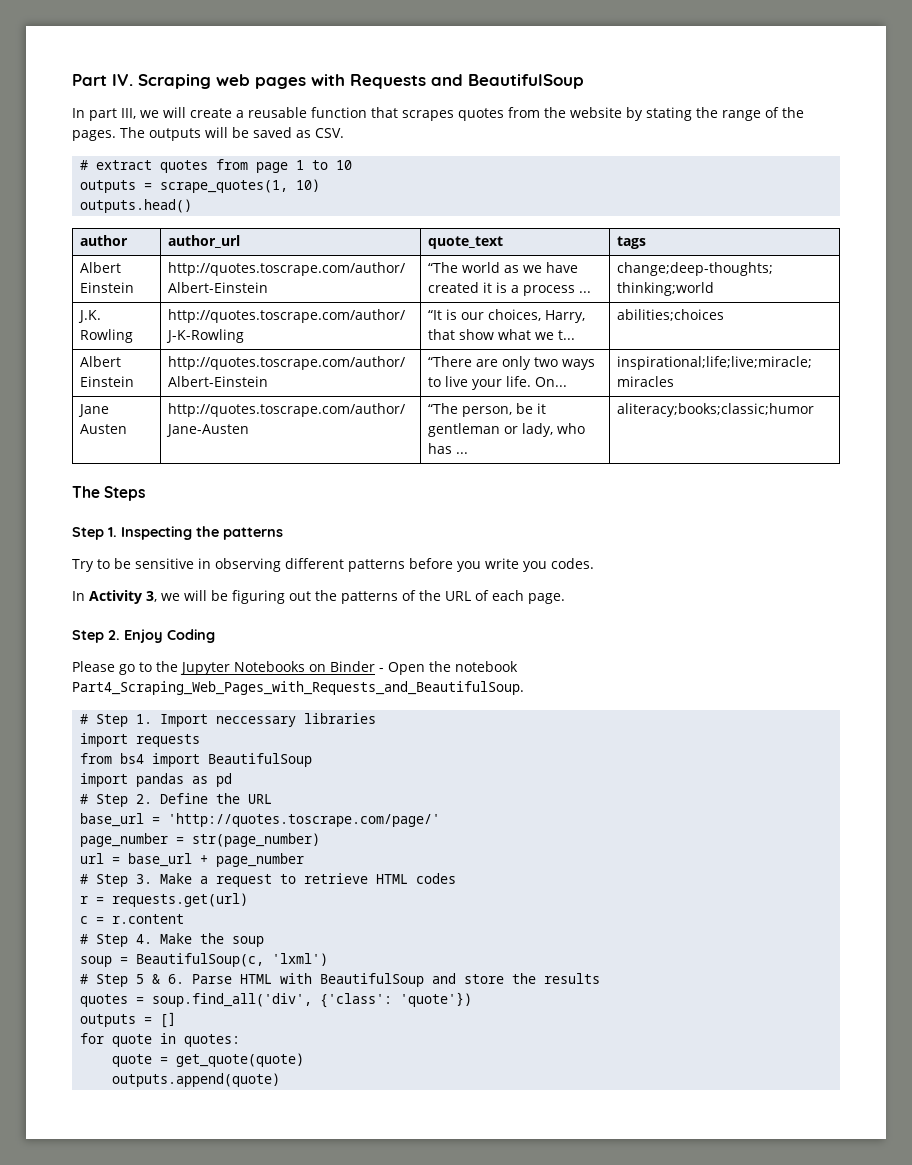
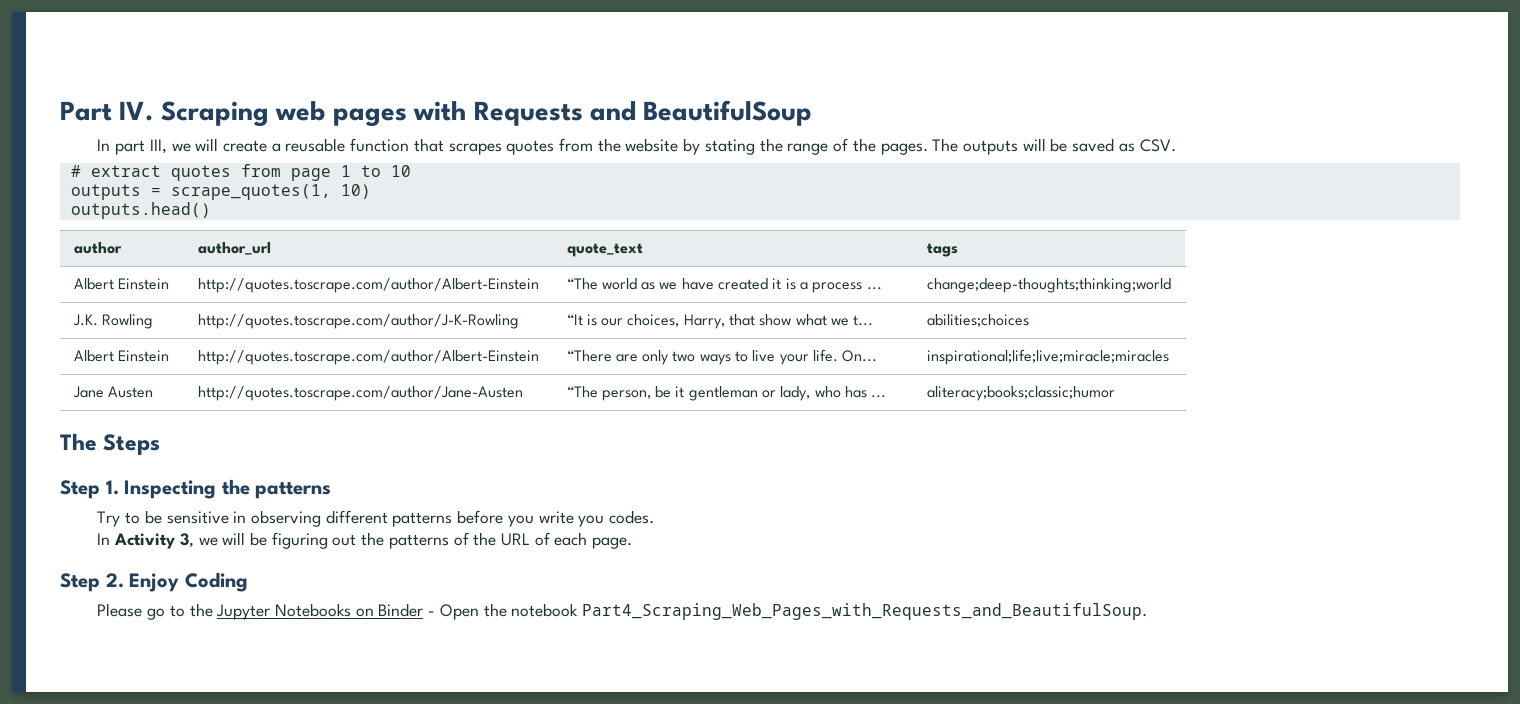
[80,713,377,727] [80,733,201,747] [80,753,313,767] [80,773,233,787] [80,793,273,807] [80,813,441,827] [80,833,321,847] [80,853,305,867] [80,873,457,887] [80,893,249,907] [80,914,185,924] [80,933,265,947] [80,953,329,967] [80,973,601,987] [80,992,473,1008] [80,1012,177,1028] [80,1033,241,1047] [112,1053,305,1067] [112,1073,281,1087] // # Step 1. Import neccessary libraries // import requests // from bs4 import BeautifulSoup // import pandas as pd // # Step 2. Define the URL // base_url = 'http://quotes.toscrape.com/page/' // page_number = str(page_number) // url = base_url + page_number // # Step 3. Make a request to retrieve HTML codes // r = requests.get(url) // c = r.content // # Step 4. Make the soup // soup = BeautifulSoup(c, 'lxml') // # Step 5 & 6. Parse HTML with BeautifulSoup and store the results // quotes = soup.find_all('div', {'class': 'quote'}) // outputs = [] // for quote in quotes: // quote = get_quote(quote) // outputs.append(quote) -> (1148, 611) none

